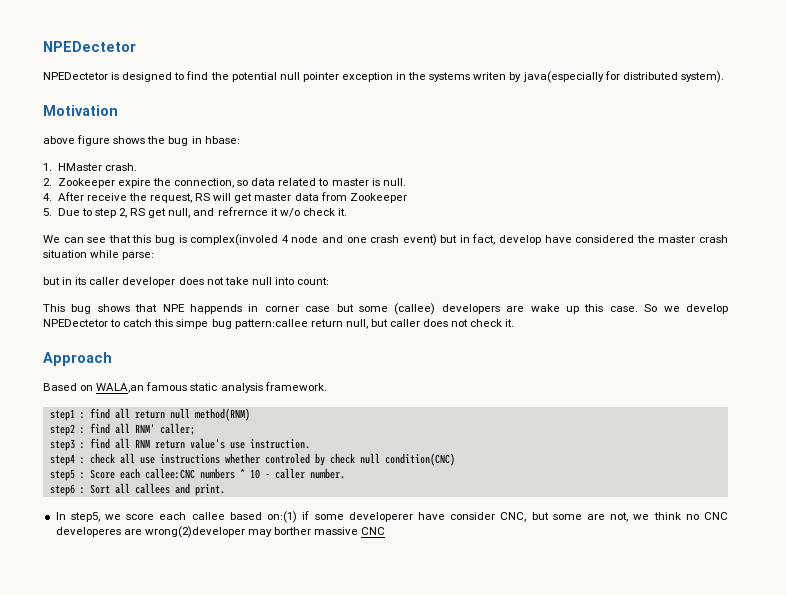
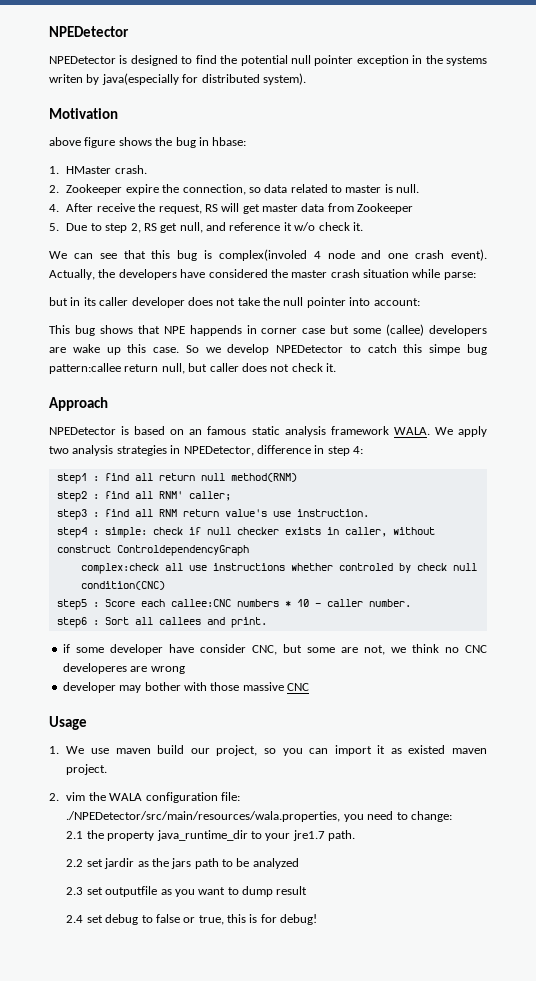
[43,41,136,52] [43,72,108,80] NPEDectetor // NPEDectetor -> [49,26,129,37] [49,56,116,64] NPEDetector // NPEDetector
[217,207,268,216] refrernce -> [229,222,281,231] reference
[402,234,542,246] event) but in fact, develop -> [451,249,488,261] [49,269,177,280] event). Actually, the developers
[251,277,330,285] null into count: -> [263,297,420,308] the null pointer into account:
[43,319,108,327] NPEDectetor -> [276,345,344,353] NPEDetector
[43,382,327,393] Based on WALA,an famous static analysis framework. -> [49,426,487,437] [49,445,363,456] NPEDetector is based on an famous static analysis framework WALA. We apply two analysis strategies in NPEDetector, difference in step 4:
[89,453,115,464] check -> [104,527,435,538] [56,545,249,556] [80,563,159,574] simple: check if null checker exists in caller, without construct ControldependencyGraph // complex:check
[55,511,298,523] In step5, we score each callee based on:(1) -> (267, 622) none
[348,512,413,522] developerer -> [109,644,163,655] developer
[144,526,386,538] wrong(2)developer may borther massive CNC -> [150,666,185,674] [62,682,309,693] [49,716,87,730] [49,745,487,756] [66,764,108,775] [49,792,240,803] [66,811,452,822] [66,830,356,841] [66,858,299,869] [66,886,308,897] [66,914,318,925] wrong // developer may bother with those massive CNC // Usage // 1. We use maven build our project, so you can import it as existed maven project. // 2. vim the WALA configuration file: ./NPEDetector/src/main/resources/wala.properties, you need to change: // 2.1 the property java_runtime_dir to your jre1.7 path. // 2.2 set jardir as the jars path to be analyzed // 2.3 set outputfile as you want to dump result // 2.4 set debug to false or true, this is for debug!

